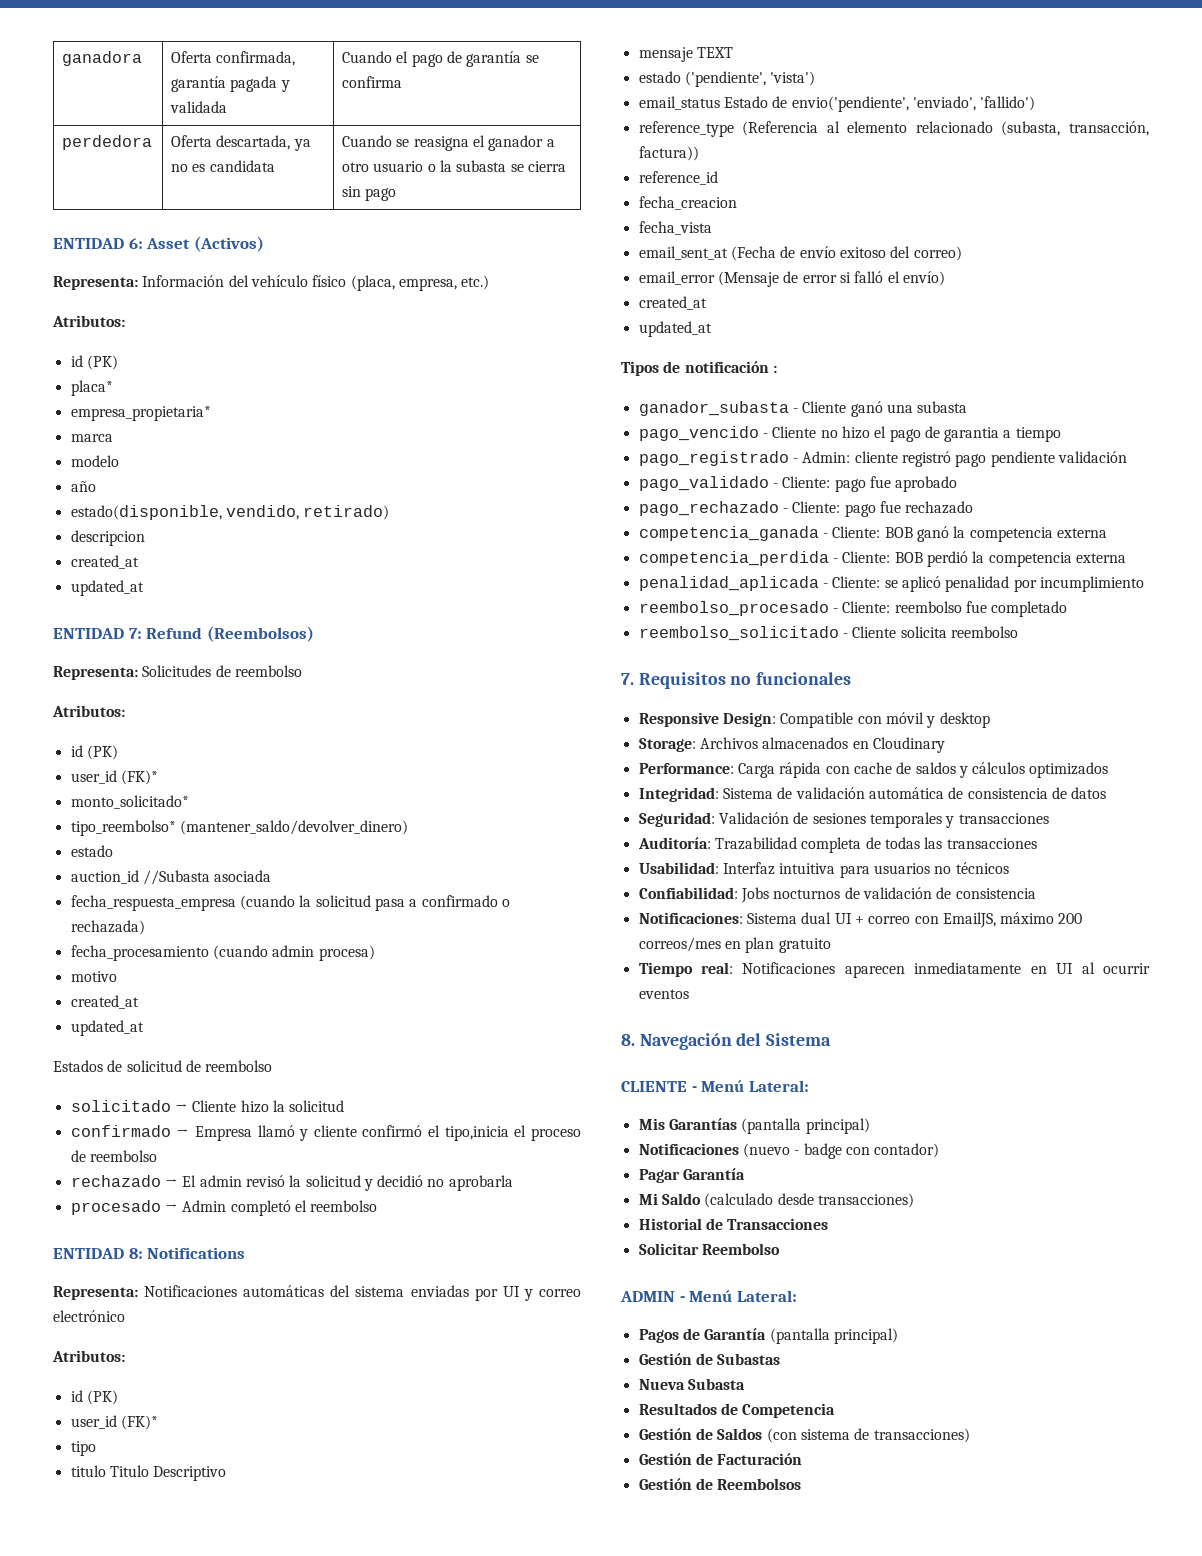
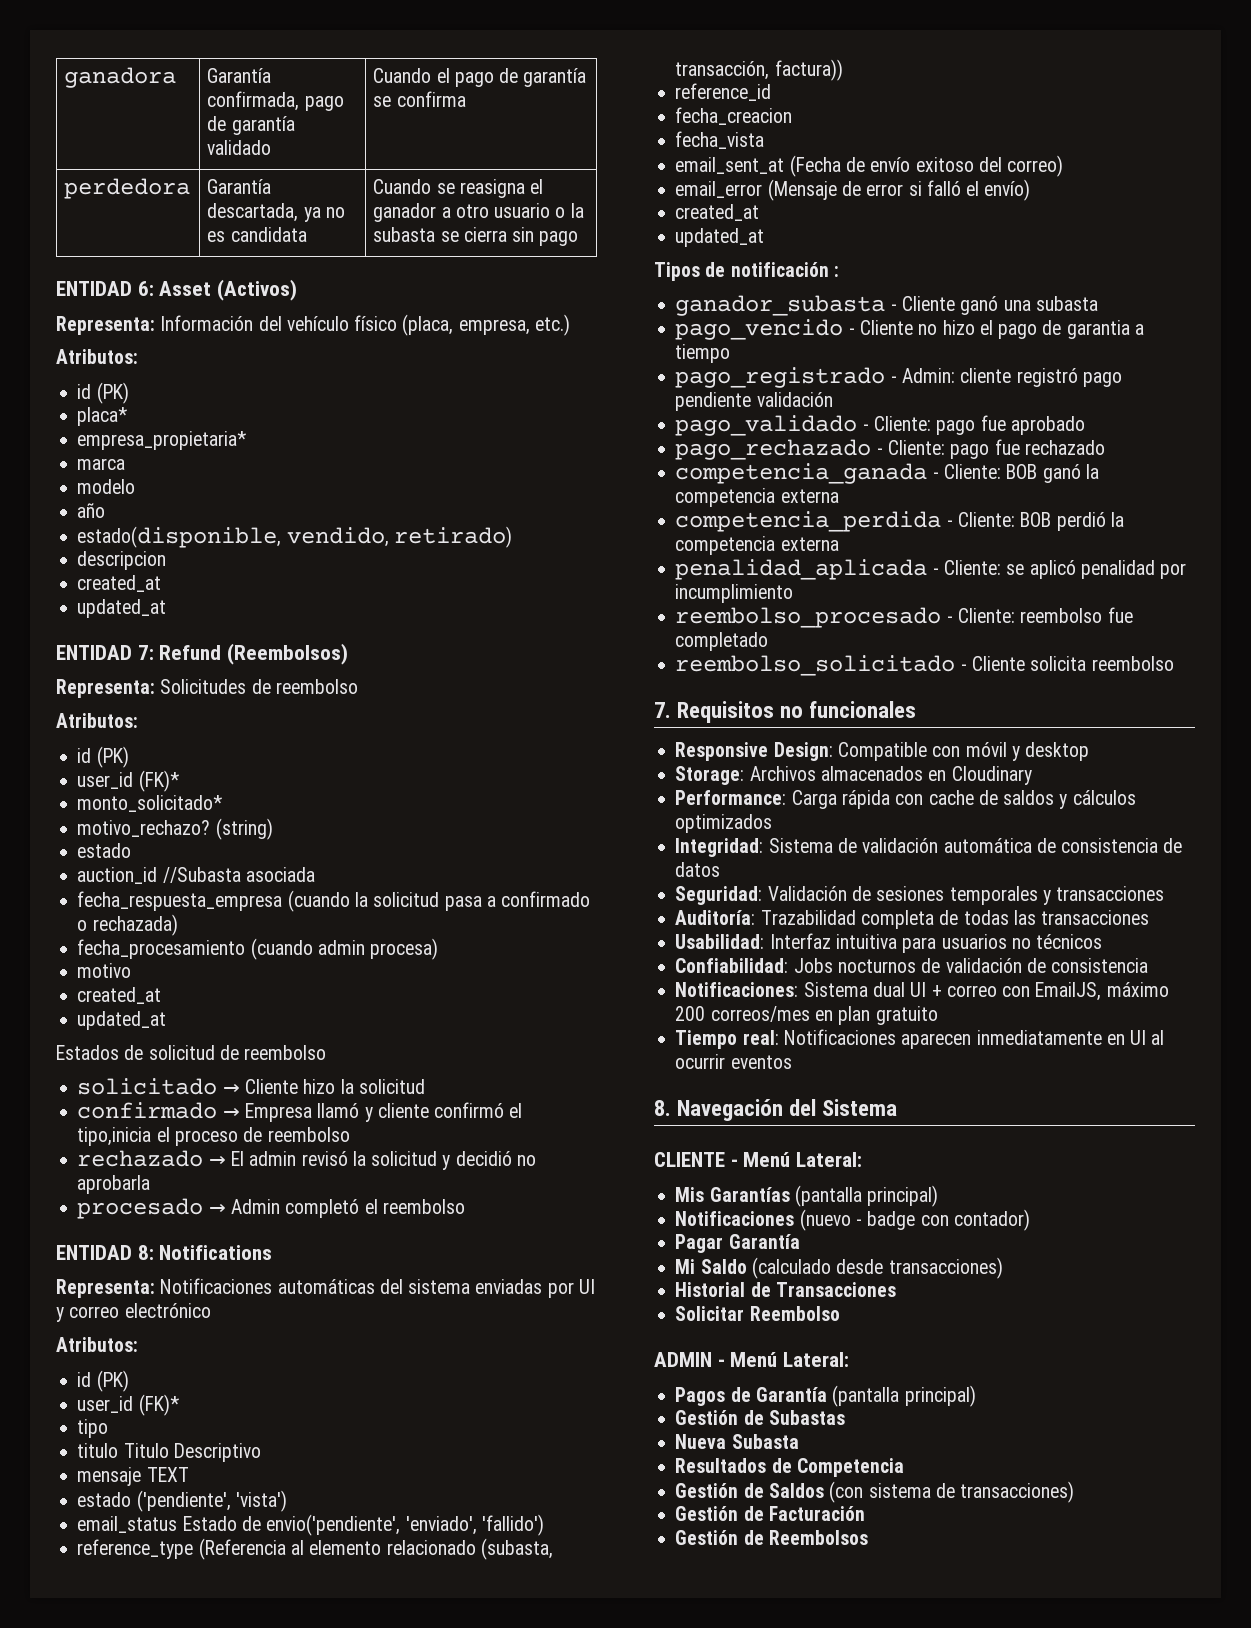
[171,51,296,66] [171,76,290,92] [170,101,228,113] Oferta confirmada, garantía pagada y validada -> [207,68,272,83] [207,91,344,111] [207,116,295,135] [207,140,272,155] Garantía confirmada, pago de garantía validado
[171,135,213,147] Oferta -> [207,179,272,194] Garantía
[70,820,408,836] tipo_reembolso* (mantener_saldo/devolver_dinero) -> [77,818,273,840] motivo_rechazo? (string)

